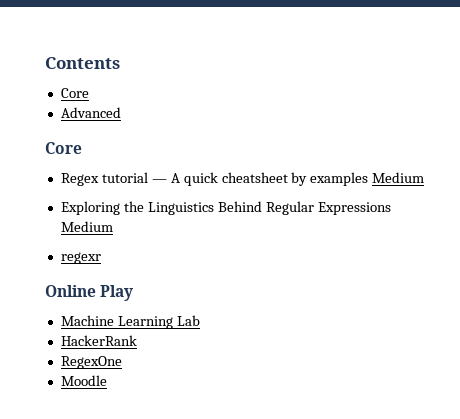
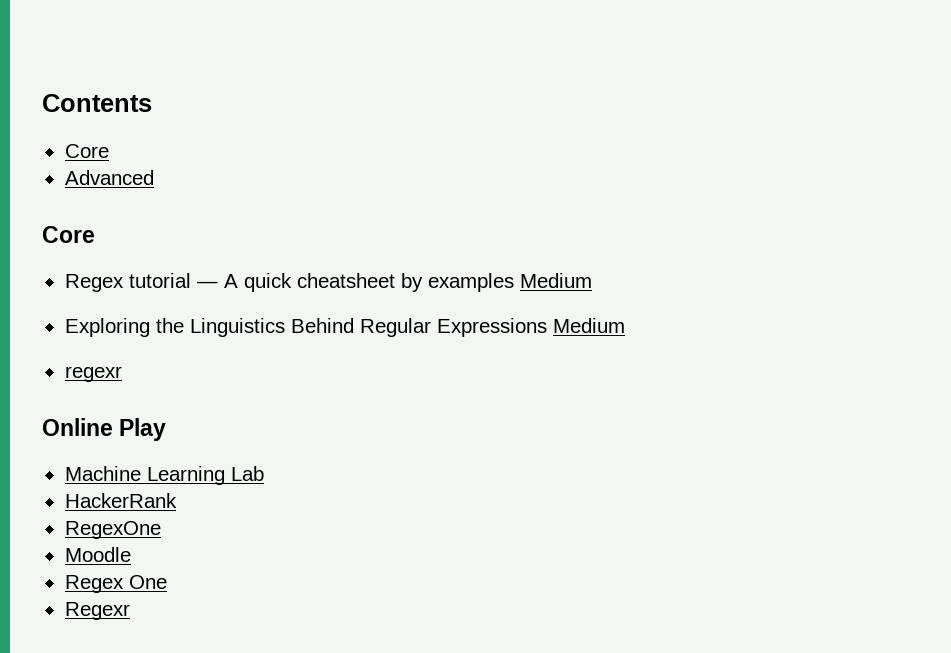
(107, 380) none -> [64,575,167,593] [64,602,130,620] // Regex One // Regexr

